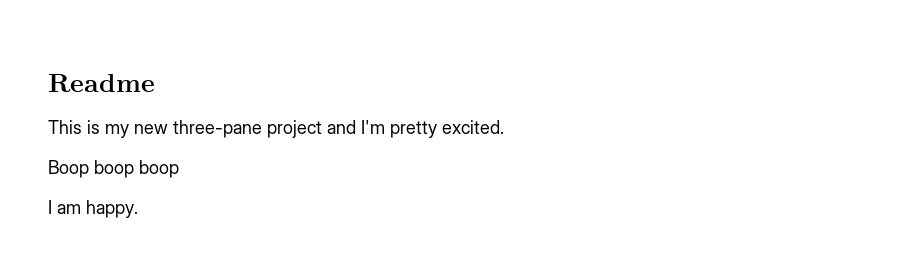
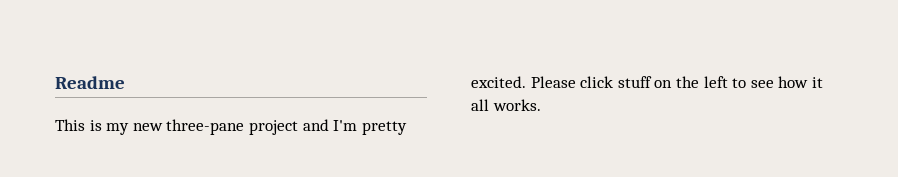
[48,160,179,178] [48,200,138,218] // Boop boop boop // I am happy. -> [530,76,823,88] [471,99,541,111] Please click stuff on the left to see how it all works.

